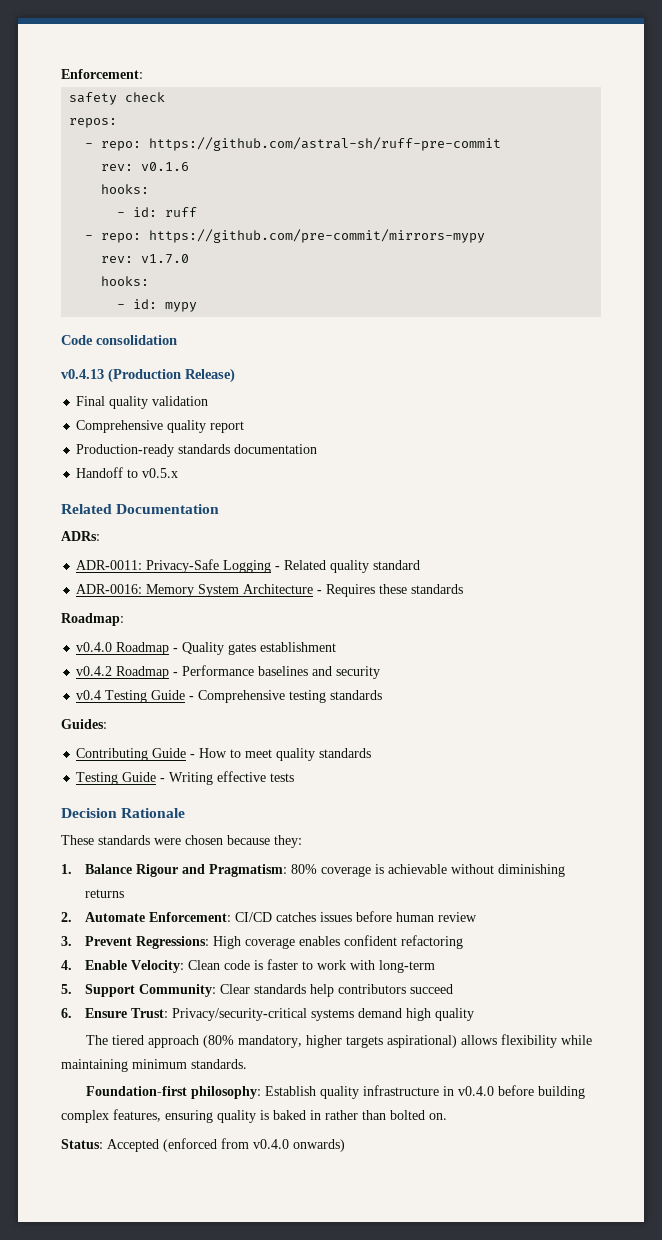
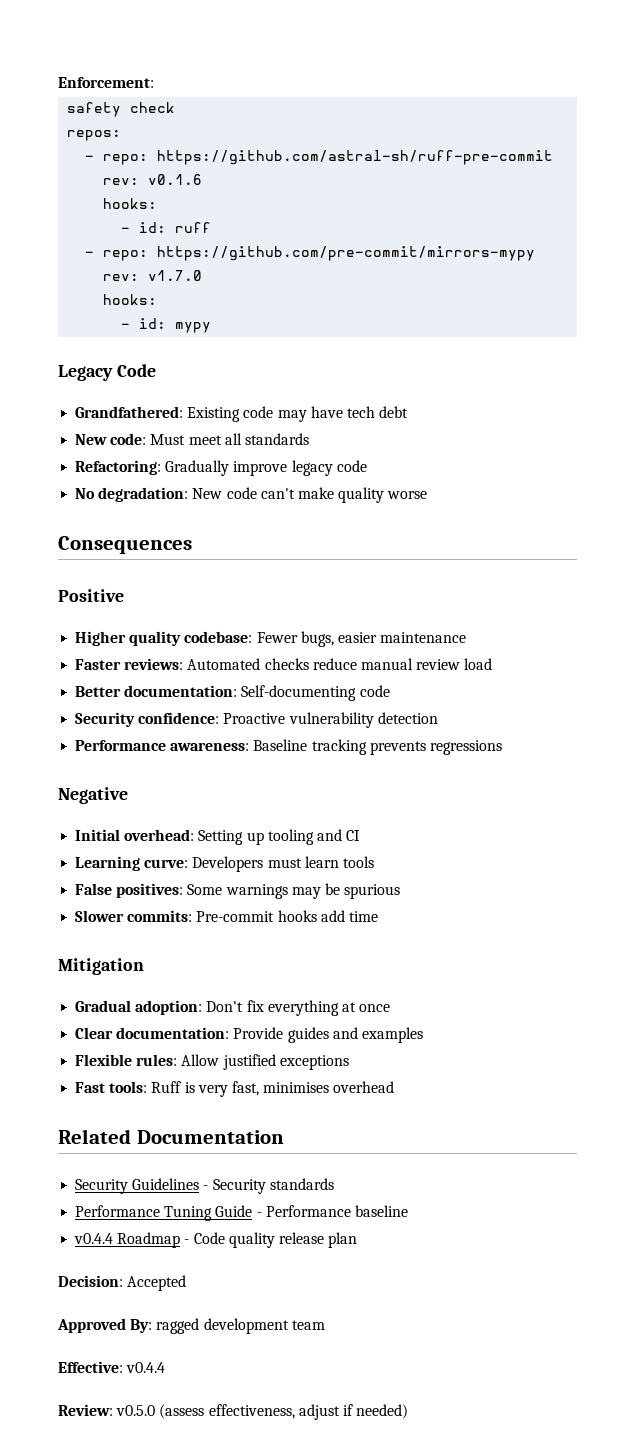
[61,335,177,345] [61,368,235,383] [76,396,209,409] [76,420,245,433] [76,444,318,457] [76,467,179,478] [61,504,220,514] [61,531,100,541] [76,559,421,573] [76,584,464,597] [61,613,124,626] [76,642,337,655] [76,665,381,679] [76,690,383,703] [61,719,107,729] [76,748,372,761] [76,771,295,785] [61,808,186,818] [61,835,302,848] [61,864,566,877] [85,889,125,898] [61,911,478,922] [61,935,464,949] [61,959,436,973] [61,984,454,997] [61,1008,475,1021] [85,1034,592,1048] [61,1059,247,1072] [85,1085,585,1099] [61,1109,447,1123] [61,1138,345,1152] Code consolidation // v0.4.13 (Production Release) // Final quality validation // Comprehensive quality report // Production-ready standards documentation // Handoff to v0.5.x // Related Documentation // ADRs: // ADR-0011: Privacy-Safe Logging - Related quality standard // ADR-0016: Memory System Architecture - Requires these standards // Roadmap: // v0.4.0 Roadmap - Quality gates establishment // v0.4.2 Roadmap - Performance baselines and security // v0.4 Testing Guide - Comprehensive testing standards // Guides: // Contributing Guide - How to meet quality standards // Testing Guide - Writing effective tests // Decision Rationale // These standards were chosen because they: // 1. Balance Rigour and Pragmatism: 80% coverage is achievable without diminishing returns // 2. Automate Enforcement: CI/CD catches issues before human review // 3. Prevent Regressions: High coverage enables confident refactoring // 4. Enable Velocity: Clean code is faster to work with long-term // 5. Support Community: Clear standards help contributors succeed // 6. Ensure Trust: Privacy/security-critical systems demand high quality // The tiered approach (80% mandatory, higher targets aspirational) allows flexibility while maintaining minimum standards. // Foundation-first philosophy: Establish quality infrastructure in v0.4.0 before building complex features, ensuring quality is baked in rather than bolted on. // Status: Accepted (enforced from v0.4.0 onwards) -> [58,364,156,381] [75,406,409,422] [75,433,309,445] [75,460,367,476] [75,487,428,503] [58,536,192,554] [58,589,124,602] [75,631,467,647] [75,658,493,670] [75,685,390,701] [75,712,438,728] [75,739,502,755] [58,787,128,804] [75,829,361,845] [75,856,374,872] [75,883,401,899] [75,910,378,922] [58,958,144,975] [75,1000,391,1016] [75,1027,423,1043] [75,1054,349,1070] [75,1081,395,1097] [58,1129,284,1144] [75,1178,334,1194] [75,1205,408,1221] [74,1232,358,1248] [58,1275,187,1291] [57,1318,325,1334] [58,1361,166,1373] [58,1404,409,1420] Legacy Code // Grandfathered: Existing code may have tech debt // New code: Must meet all standards // Refactoring: Gradually improve legacy code // No degradation: New code can't make quality worse // Consequences // Positive // Higher quality codebase: Fewer bugs, easier maintenance // Faster reviews: Automated checks reduce manual review load // Better documentation: Self-documenting code // Security confidence: Proactive vulnerability detection // Performance awareness: Baseline tracking prevents regressions // Negative // Initial overhead: Setting up tooling and CI // Learning curve: Developers must learn tools // False positives: Some warnings may be spurious // Slower commits: Pre-commit hooks add time // Mitigation // Gradual adoption: Don't fix everything at once // Clear documentation: Provide guides and examples // Flexible rules: Allow justified exceptions // Fast tools: Ruff is very fast, minimises overhead // Related Documentation // Security Guidelines - Security standards // Performance Tuning Guide - Performance baseline // v0.4.4 Roadmap - Code quality release plan // Decision: Accepted // Approved By: ragged development team // Effective: v0.4.4 // Review: v0.5.0 (assess effectiveness, adjust if needed)

